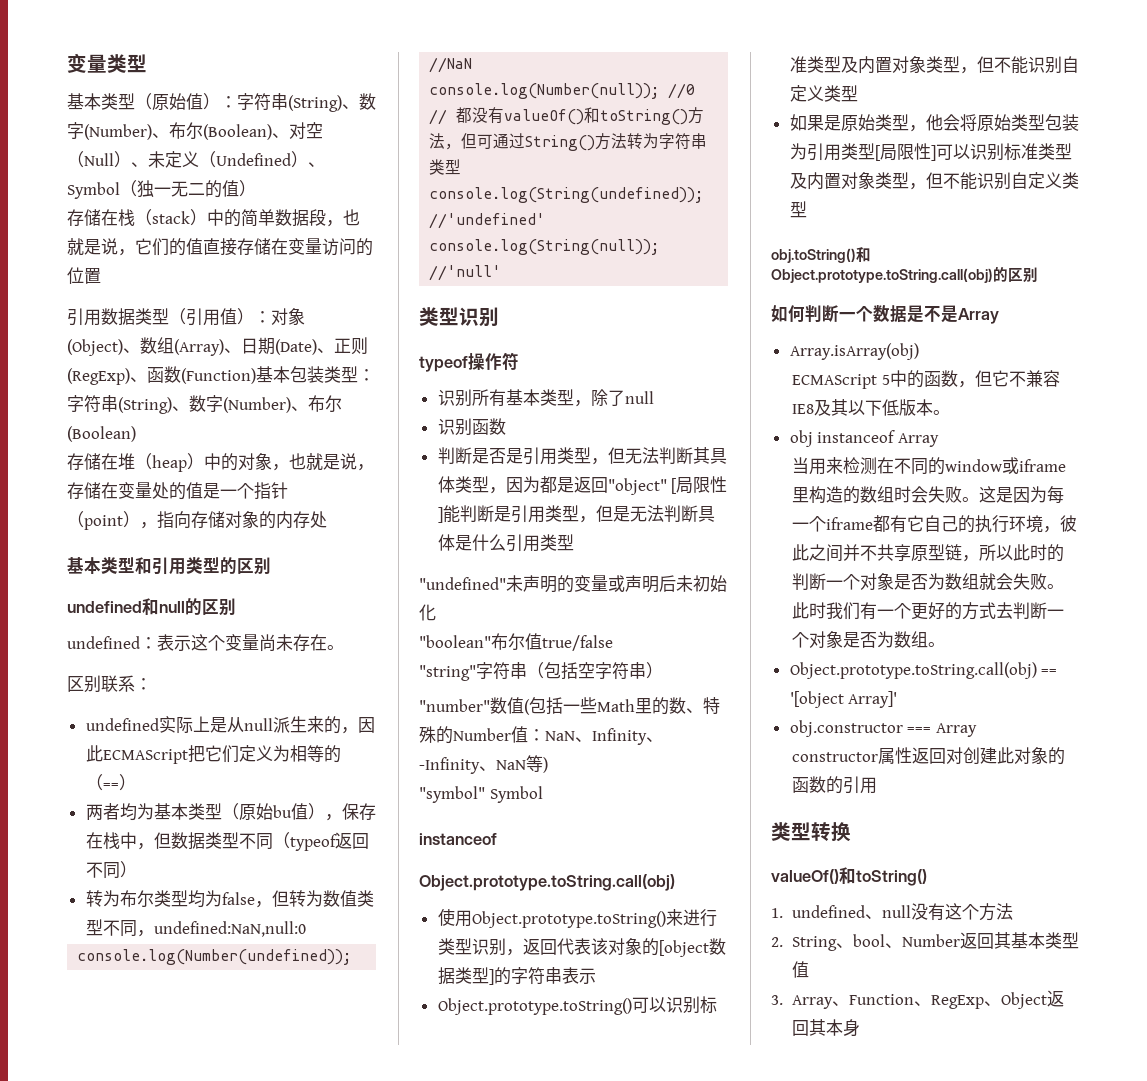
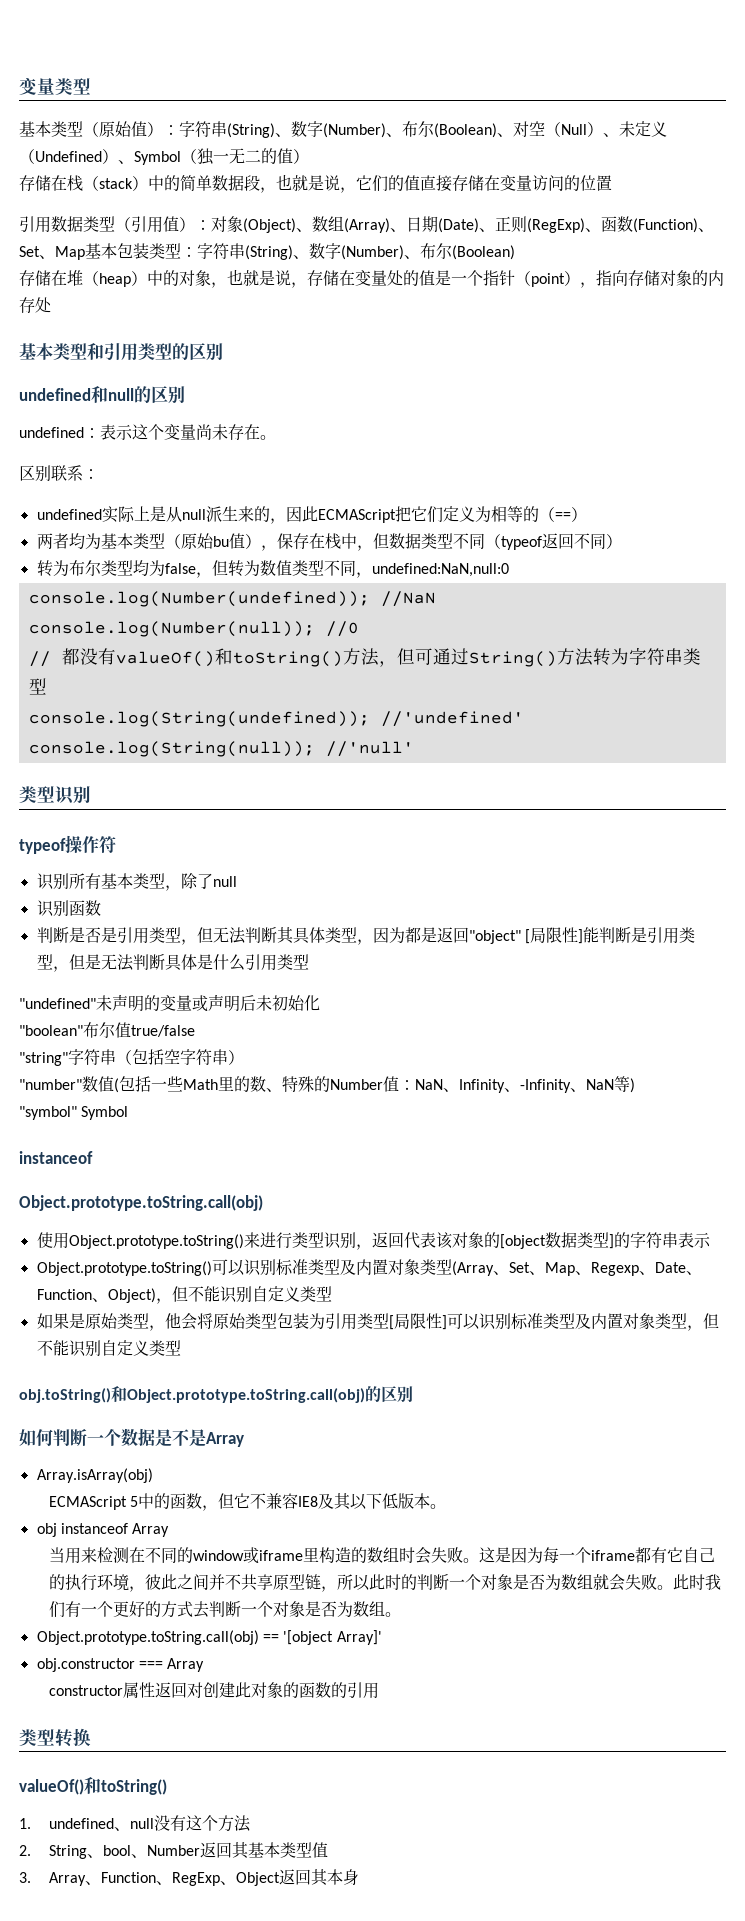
(256, 376) none -> [698,228,714,232] [19,246,85,260] 、Set、Map
(960, 64) none -> [451,1261,702,1276] [36,1288,156,1303] (Array、Set、Map、Regexp、Date、Function、Object)

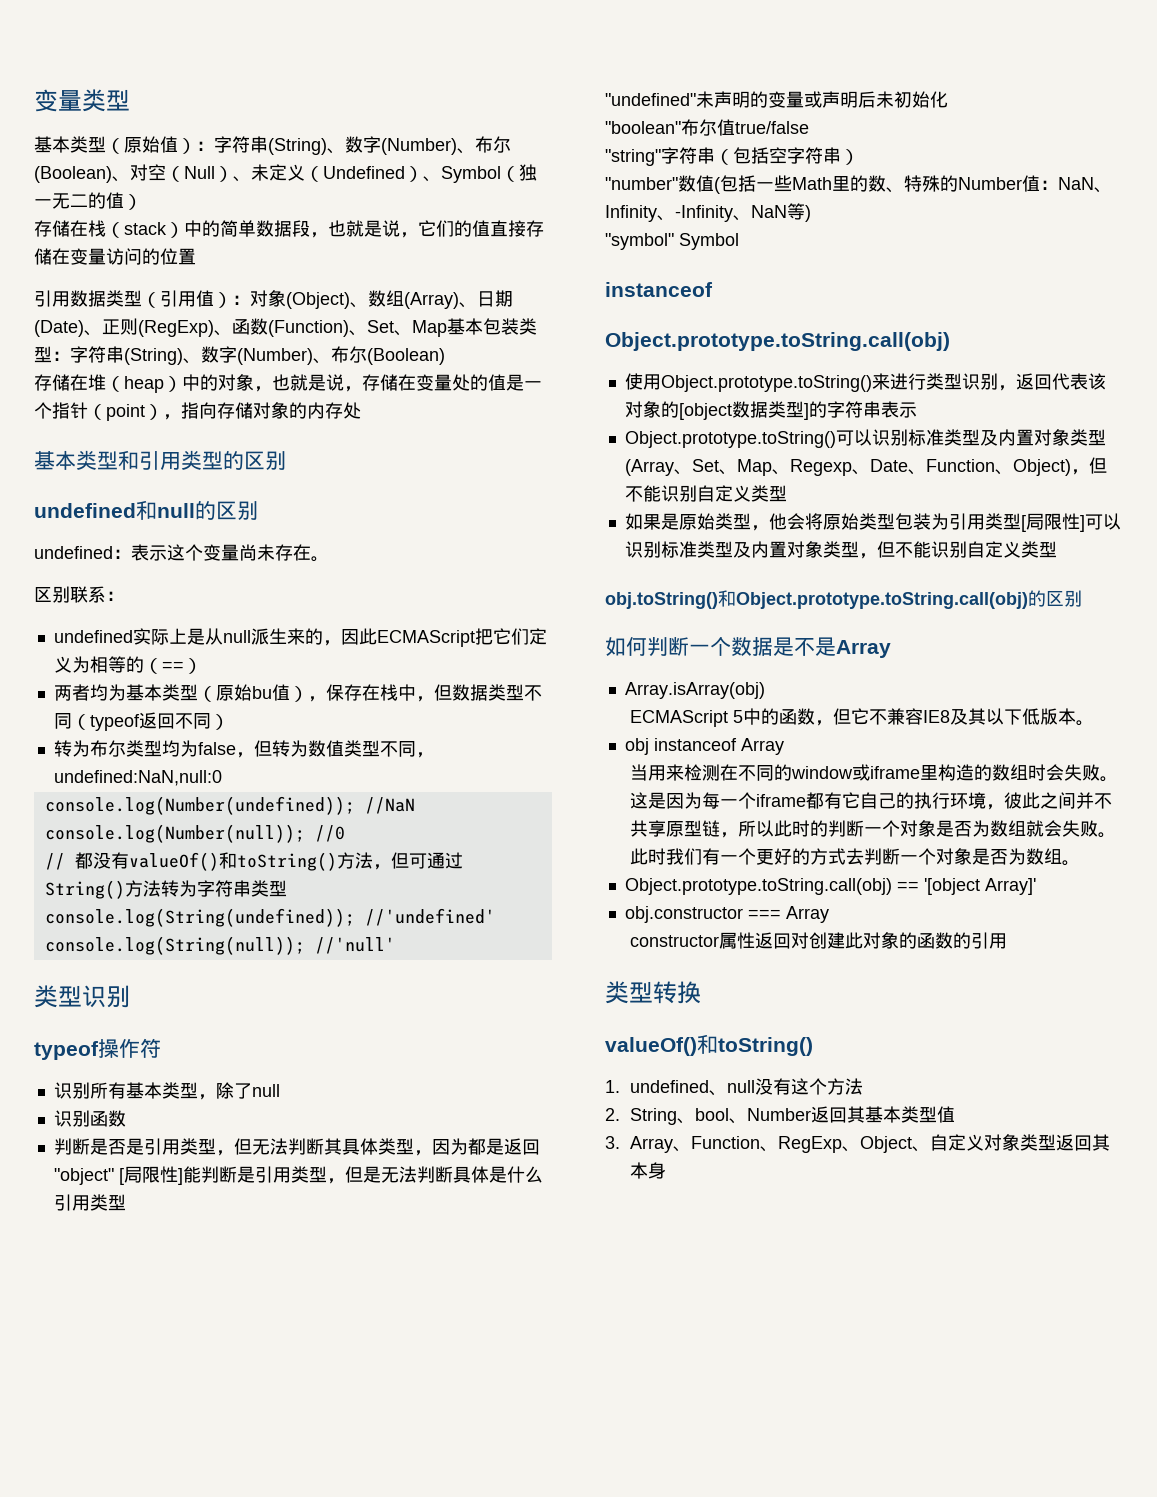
(281, 1879) none -> [911,1134,1056,1152] 、自定义对象类型

